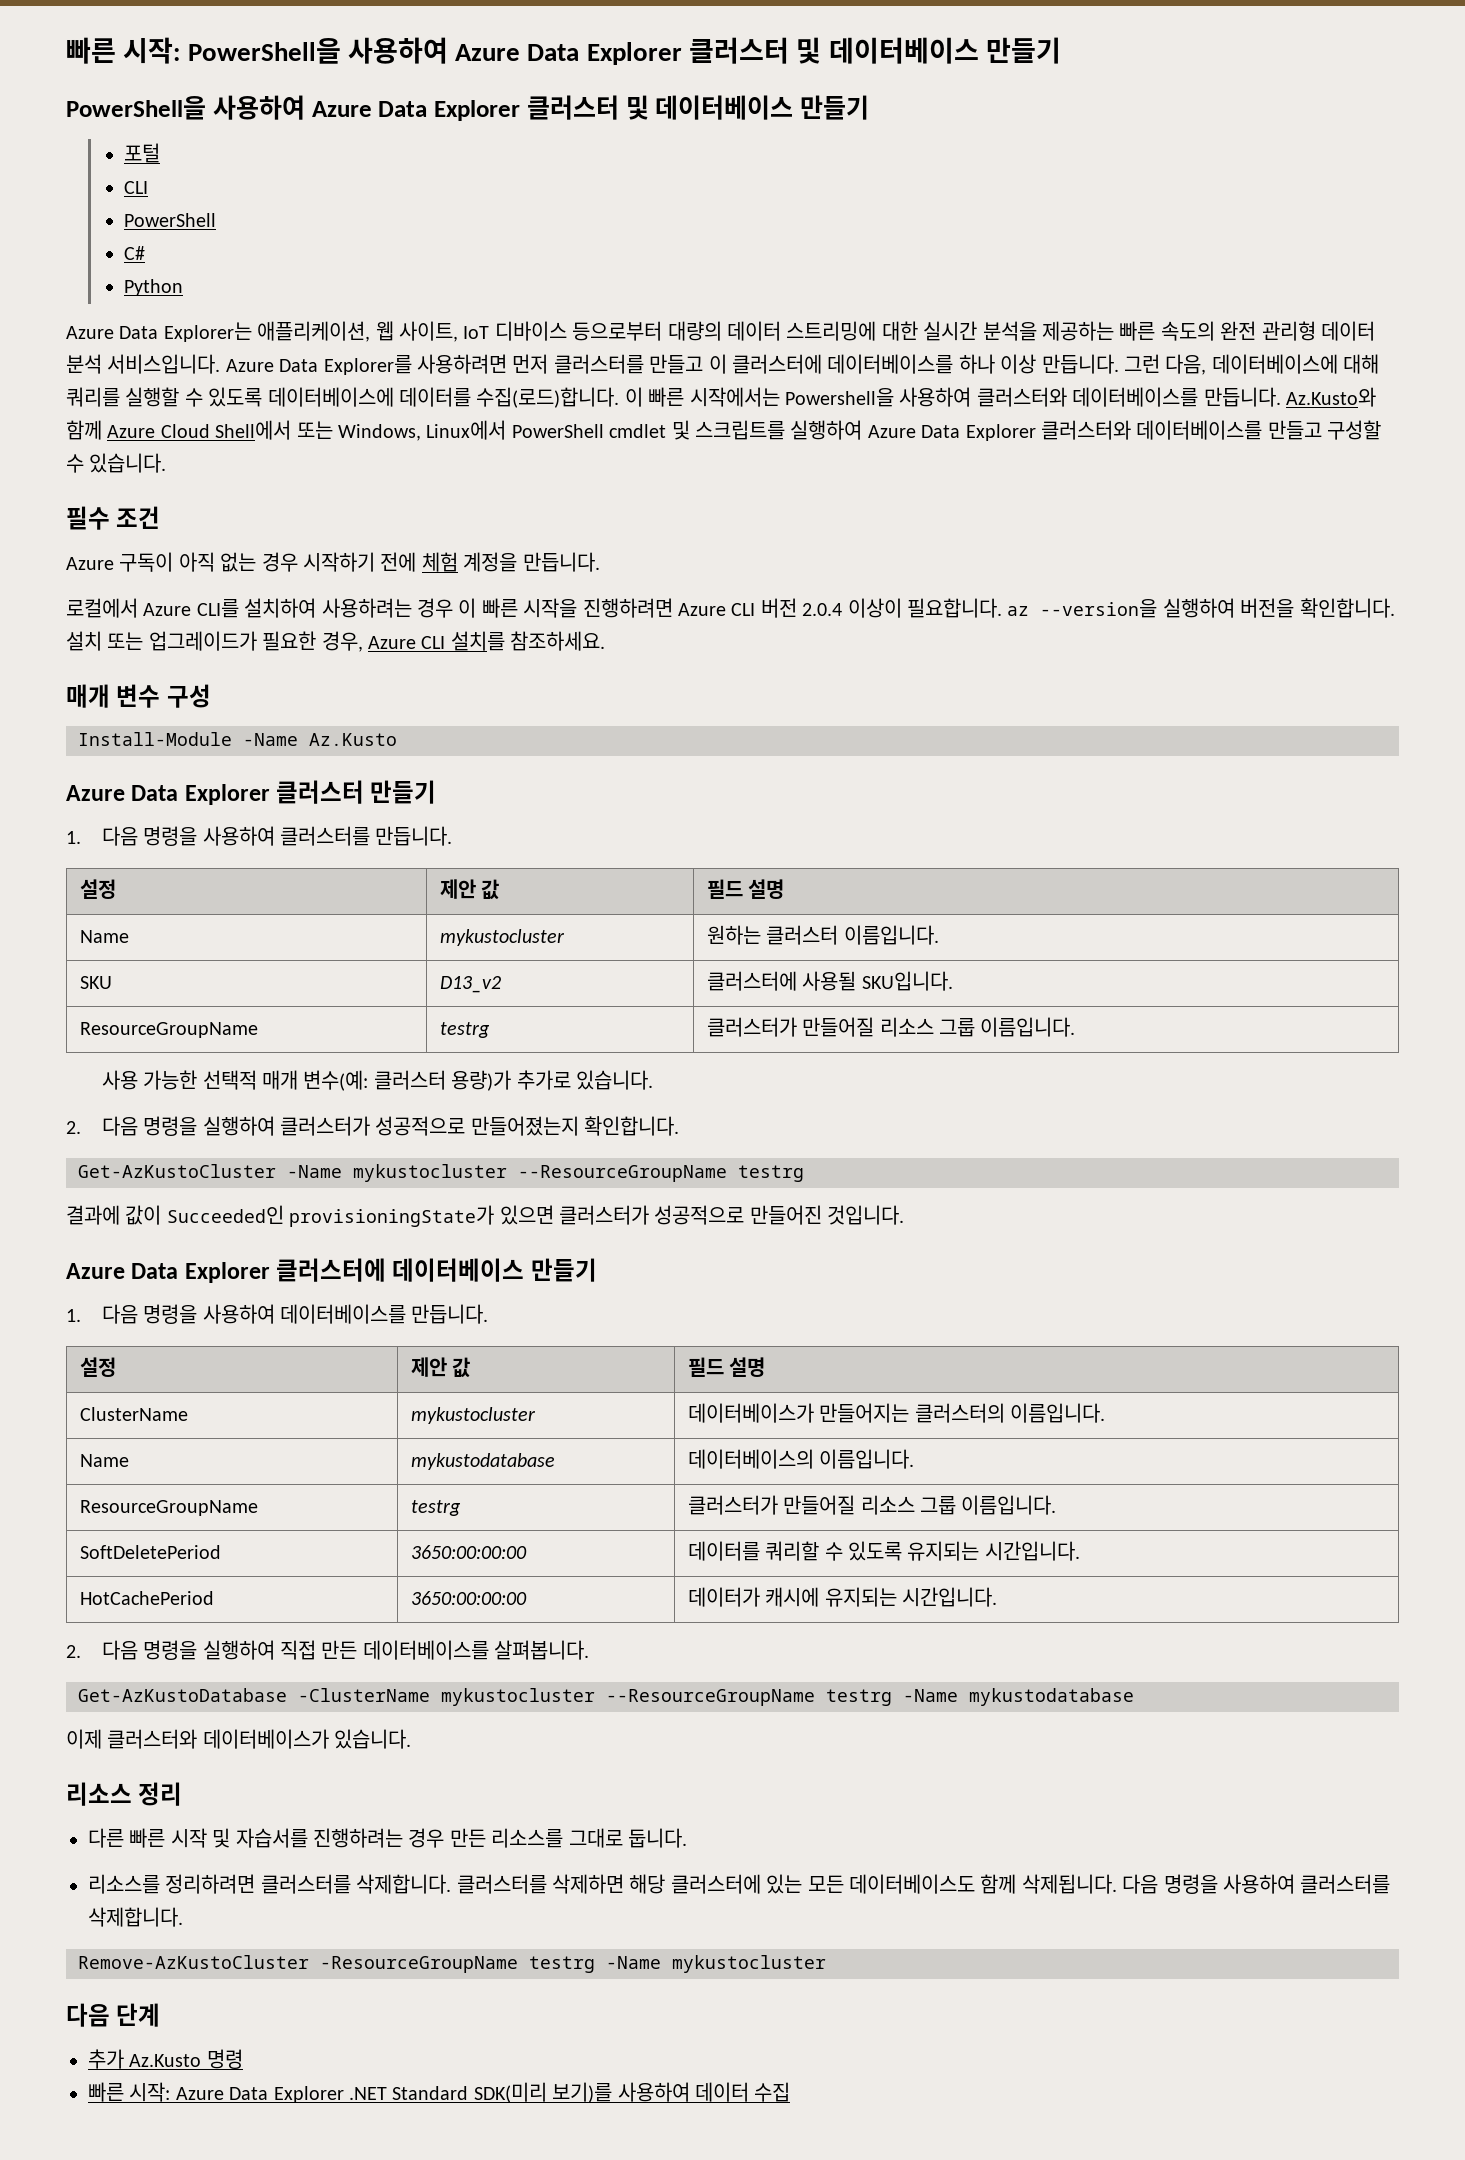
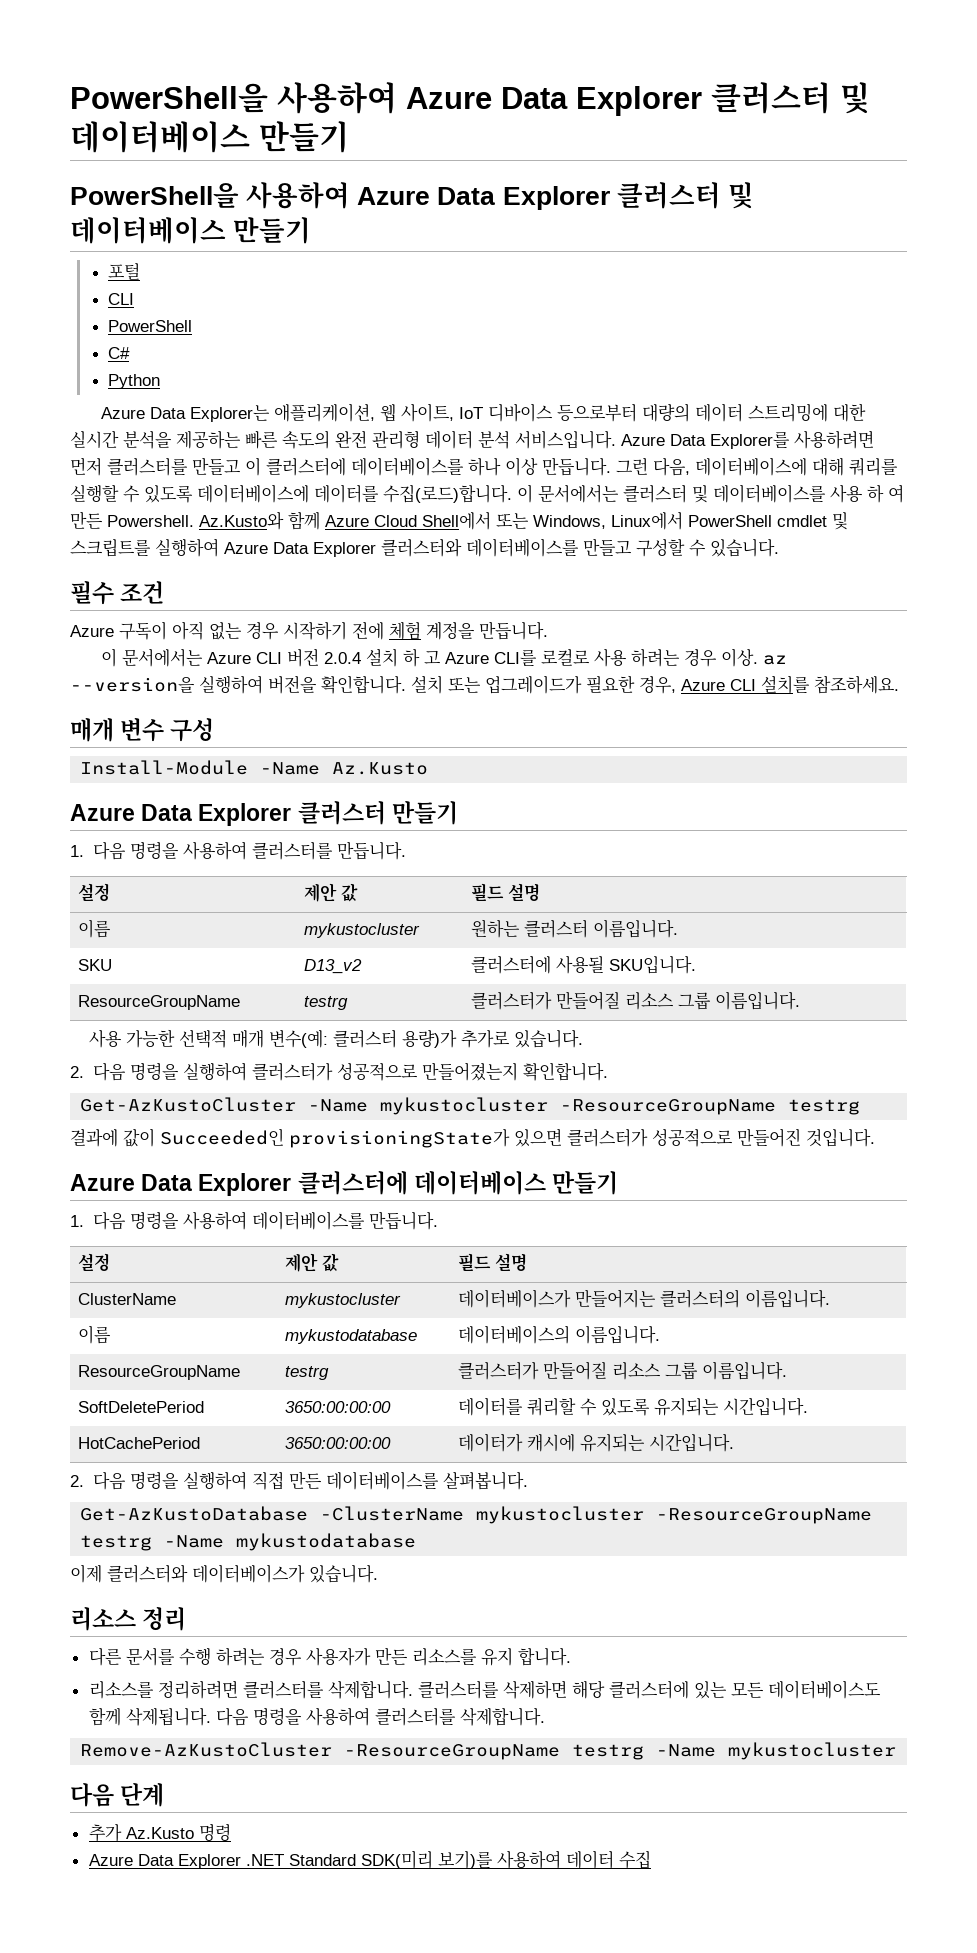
[66,37,181,64] 빠른 시작: -> (70, 98) none
[648,387,1281,407] 빠른 시작에서는 Powershell을 사용하여 클러스터와 데이터베이스를 만듭니다. -> [538,484,904,503] [70,511,194,529] 문서에서는 클러스터 및 데이터베이스를 사용 하 여 만든 Powershell.
[66,598,1002,618] 로컬에서 Azure CLI를 설치하여 사용하려는 경우 이 빠른 시작을 진행하려면 Azure CLI 버전 2.0.4 이상이 필요합니다. -> [101,648,759,667] 이 문서에서는 Azure CLI 버전 2.0.4 설치 하 고 Azure CLI를 로컬로 사용 하려는 경우 이상.
[79,930,129,943] Name -> [78,919,112,938] 이름
[518,1165,727,1182] --ResourceGroupName -> [560,1099,777,1115] -ResourceGroupName
[79,1454,129,1467] Name -> [78,1325,112,1344] 이름
[606,1689,815,1706] --ResourceGroupName -> [656,1508,873,1524] -ResourceGroupName
[129,1828,687,1848] 빠른 시작 및 자습서를 진행하려는 경우 만든 리소스를 그대로 둡니다. -> [125,1647,571,1666] 문서를 수행 하려는 경우 사용자가 만든 리소스를 유지 합니다.
[88,2082,171,2102] 빠른 시작: -> (231, 1832) none

